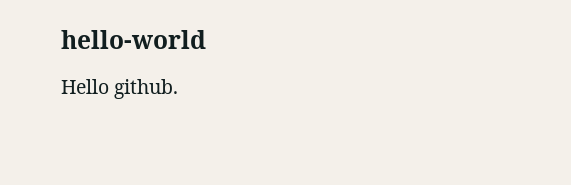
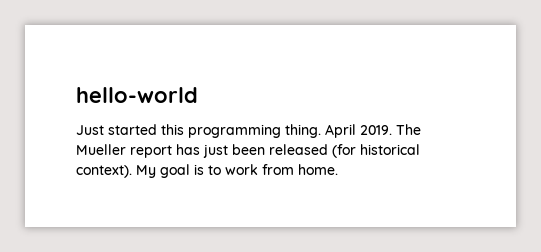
[61,79,179,99] Hello github. -> [76,124,421,138] [76,144,420,158] [76,164,338,178] Just started this programming thing. April 2019. The Mueller report has just been released (for historical context). My goal is to work from home.

